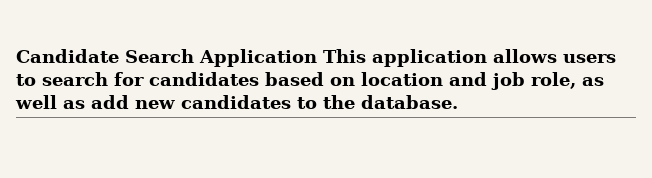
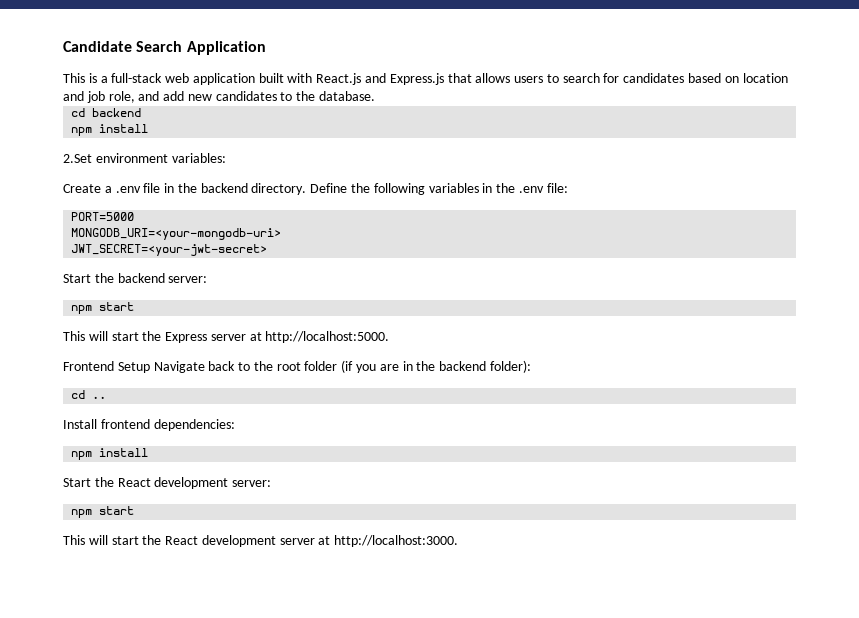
[323,49,487,67] This application -> [63,73,472,85] // This is a full-stack web application built with React.js and Express.js that
[582,77,604,86] [15,95,85,109] as well as -> [138,91,160,101] and
(458, 102) none -> [71,108,142,117] [71,124,149,136] [63,153,226,163] [63,183,568,195] [71,212,135,221] [71,228,282,240] [71,244,268,256] [63,273,208,283] [71,302,135,314] [63,331,390,343] [63,360,531,373] [71,390,107,399] [63,419,235,431] [71,448,149,460] [63,477,272,489] [71,506,135,518] [63,535,459,547] // cd backend // npm install // 2.Set environment variables: // Create a .env file in the backend directory. Define the following variables in the .env file: // PORT=5000 // MONGODB_URI=<your-mongodb-uri> // JWT_SECRET=<your-jwt-secret> // Start the backend server: // npm start // This will start the Express server at http://localhost:5000. // Frontend Setup Navigate back to the root folder (if you are in the backend folder): // cd .. // Install frontend dependencies: // npm install // Start the React development server: // npm start // This will start the React development server at http://localhost:3000.

